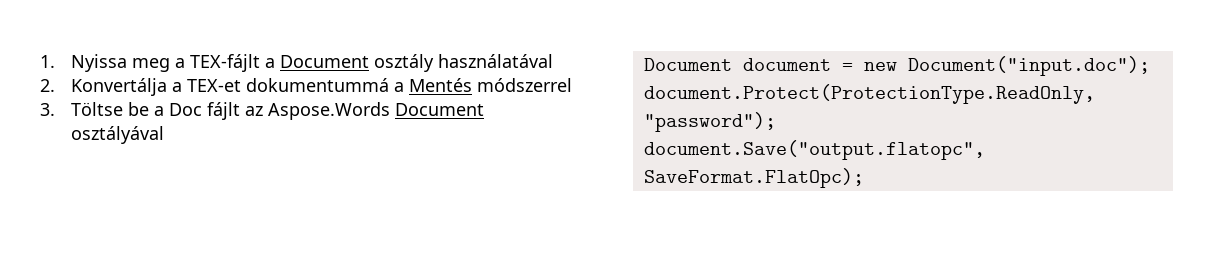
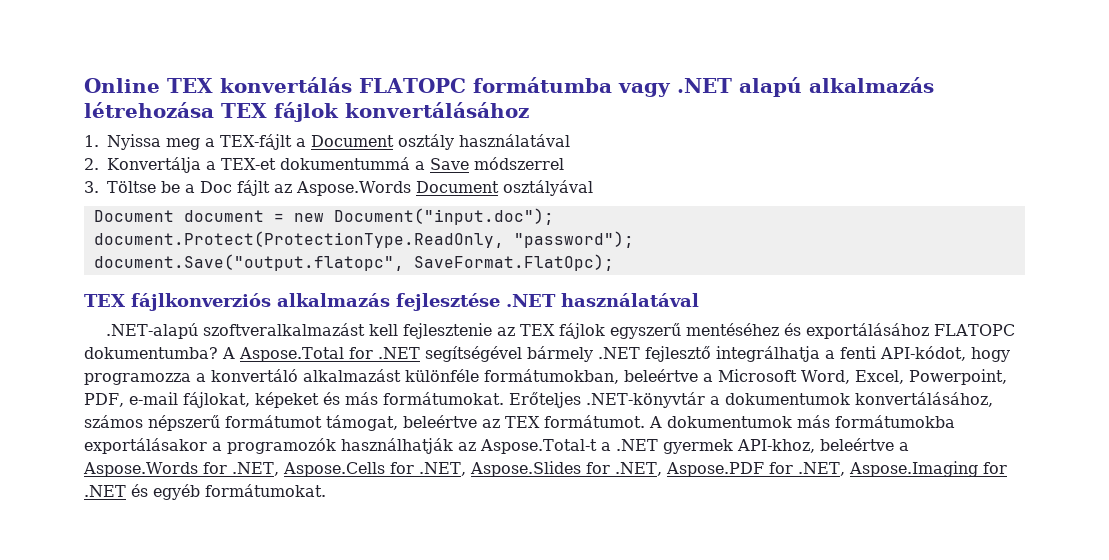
(40, 61) none -> [84,77,934,97] [84,102,529,122] Online TEX konvertálás FLATOPC formátumba vagy .NET alapú alkalmazás létrehozása TEX fájlok konvertálásához //
[408,78,472,92] Mentés -> [430,158,469,170] Save
(864, 178) none -> [84,293,699,311] [105,323,1015,339] [84,346,1010,362] [84,369,1007,385] [84,392,993,408] [84,415,955,431] [84,438,909,454] [83,461,1007,477] [84,484,326,500] // TEX fájlkonverziós alkalmazás fejlesztése .NET használatával // .NET-alapú szoftveralkalmazást kell fejlesztenie az TEX fájlok egyszerű mentéséhez és exportálásához FLATOPC dokumentumba? A Aspose.Total for .NET segítségével bármely .NET fejlesztő integrálhatja a fenti API-kódot, hogy programozza a konvertáló alkalmazást különféle formátumokban, beleértve a Microsoft Word, Excel, Powerpoint, PDF, e-mail fájlokat, képeket és más formátumokat. Erőteljes .NET-könyvtár a dokumentumok konvertálásához, számos népszerű formátumot támogat, beleértve az TEX formátumot. A dokumentumok más formátumokba exportálásakor a programozók használhatják az Aspose.Total-t a .NET gyermek API-khoz, beleértve a Aspose.Words for .NET, Aspose.Cells for .NET, Aspose.Slides for .NET, Aspose.PDF for .NET, Aspose.Imaging for .NET és egyéb formátumokat.

